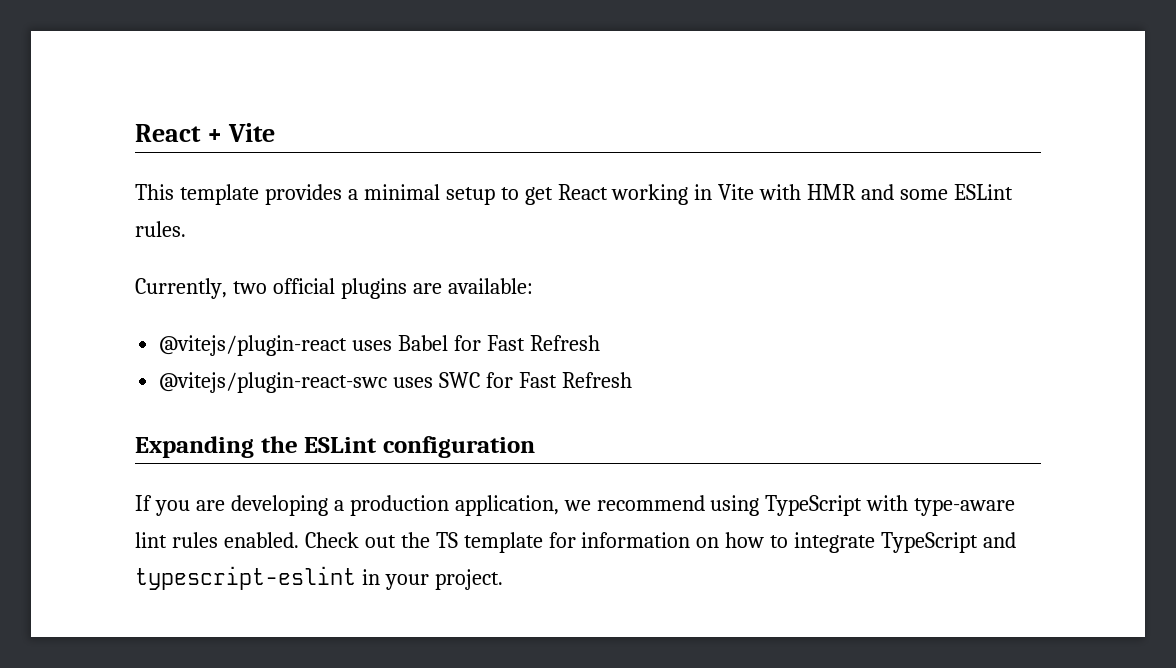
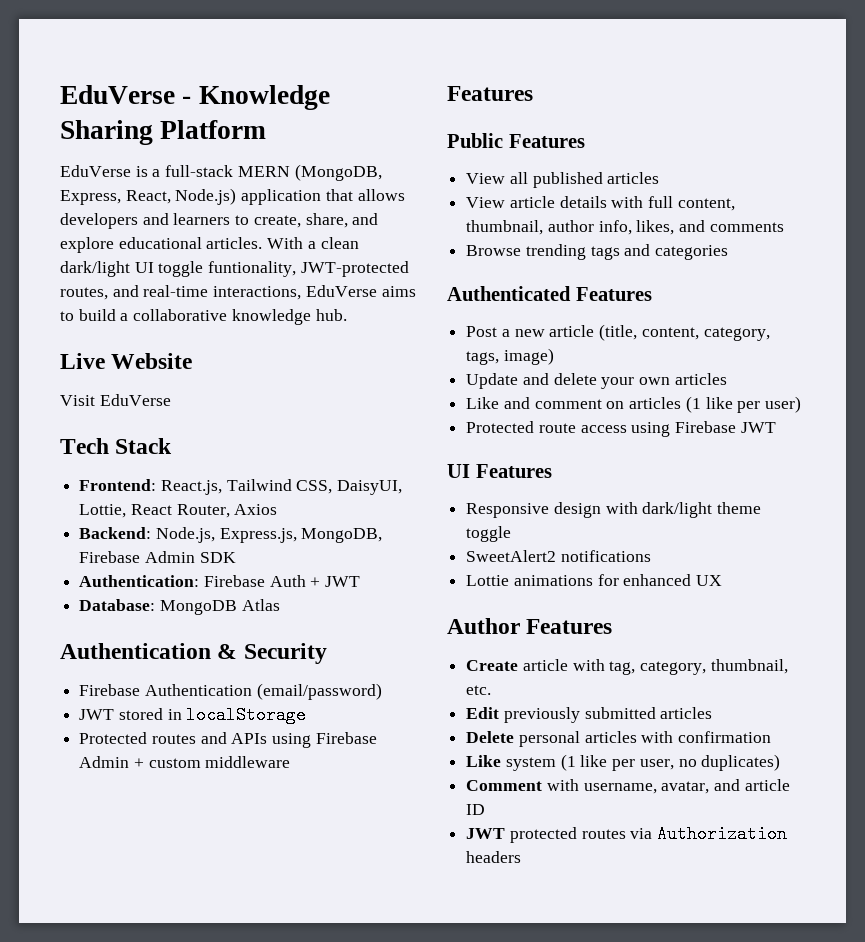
[135,123,275,142] [135,184,1014,205] [135,221,186,237] [135,278,533,299] [159,335,600,356] [159,372,632,393] [135,436,535,458] [135,495,1016,516] [135,532,1017,553] [135,566,503,590] React + Vite // This template provides a minimal setup to get React working in Vite with HMR and some ESLint rules. // Currently, two official plugins are available: // @vitejs/plugin-react uses Babel for Fast Refresh // @vitejs/plugin-react-swc uses SWC for Fast Refresh // Expanding the ESLint configuration // If you are developing a production application, we recommend using TypeScript with type-aware lint rules enabled. Check out the TS template for information on how to integrate TypeScript and typescript-eslint in your project. -> [60,85,330,110] [60,120,267,145] [60,164,382,181] [60,188,405,205] [60,213,379,229] [60,237,359,253] [60,261,409,277] [60,285,416,300] [60,309,347,325] [60,353,193,369] [60,394,171,406] [60,438,173,454] [79,479,403,495] [79,504,278,518] [79,527,383,543] [79,551,236,563] [79,575,361,587] [79,599,280,615] [60,643,327,664] [79,683,382,700] [79,706,307,724] [79,732,377,748] [79,756,291,768] [447,86,533,101] [447,133,585,148] [466,172,660,188] [466,196,735,211] [466,220,784,235] [466,244,729,260] [447,286,652,301] [466,324,770,341] [466,348,554,365] [466,373,727,389] [466,396,802,413] [466,421,776,437] [447,464,552,478] [466,502,762,518] [466,526,512,542] [466,550,651,562] [466,574,723,586] [447,618,613,634] [466,659,788,675] [466,685,492,695] [466,707,713,723] [466,731,772,747] [466,754,781,771] [466,779,790,794] [466,804,486,815] [466,825,788,843] [466,851,522,863] EduVerse - Knowledge Sharing Platform // EduVerse is a full-stack MERN (MongoDB, Express, React, Node.js) application that allows developers and learners to create, share, and explore educational articles. With a clean dark/light UI toggle funtionality, JWT-protected routes, and real-time interactions, EduVerse aims to build a collaborative knowledge hub. // Live Website // Visit EduVerse // Tech Stack // Frontend: React.js, Tailwind CSS, DaisyUI, Lottie, React Router, Axios // Backend: Node.js, Express.js, MongoDB, Firebase Admin SDK // Authentication: Firebase Auth + JWT // Database: MongoDB Atlas // Authentication & Security // Firebase Authentication (email/password) // JWT stored in localStorage // Protected routes and APIs using Firebase Admin + custom middleware // Features // Public Features // View all published articles // View article details with full content, thumbnail, author info, likes, and comments // Browse trending tags and categories // Authenticated Features // Post a new article (title, content, category, tags, image) // Update and delete your own articles // Like and comment on articles (1 like per user) // Protected route access using Firebase JWT // UI Features // Responsive design with dark/light theme toggle // SweetAlert2 notifications // Lottie animations for enhanced UX // Author Features // Create article with tag, category, thumbnail, etc. // Edit previously submitted articles // Delete personal articles with confirmation // Like system (1 like per user, no duplicates) // Comment with username, avatar, and article ID // JWT protected routes via Authorization headers

